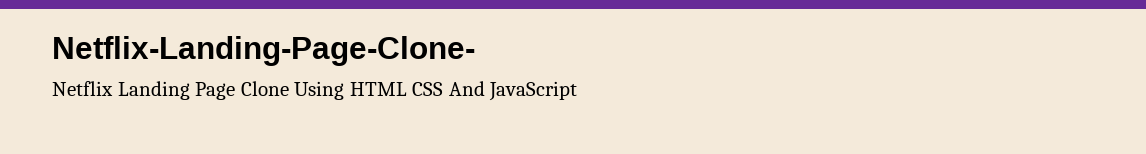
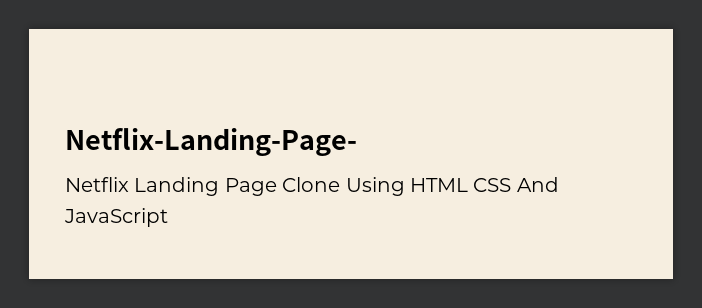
[52,36,475,66] Netflix-Landing-Page-Clone- -> [65,128,357,156] Netflix-Landing-Page-

